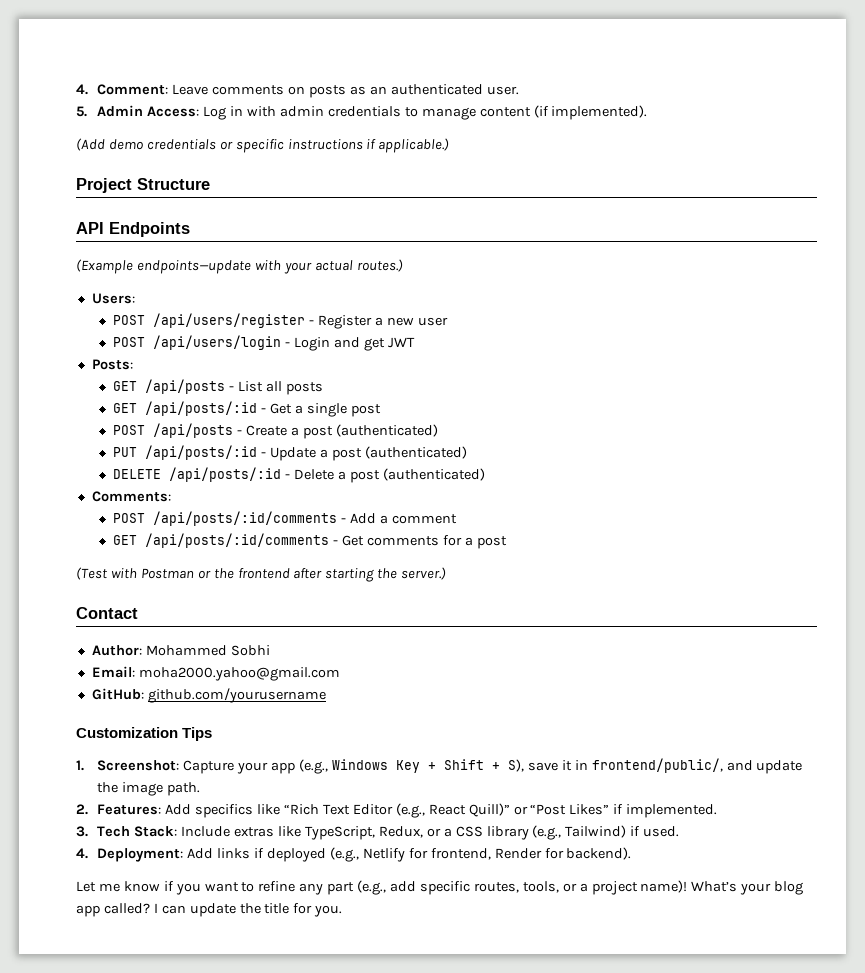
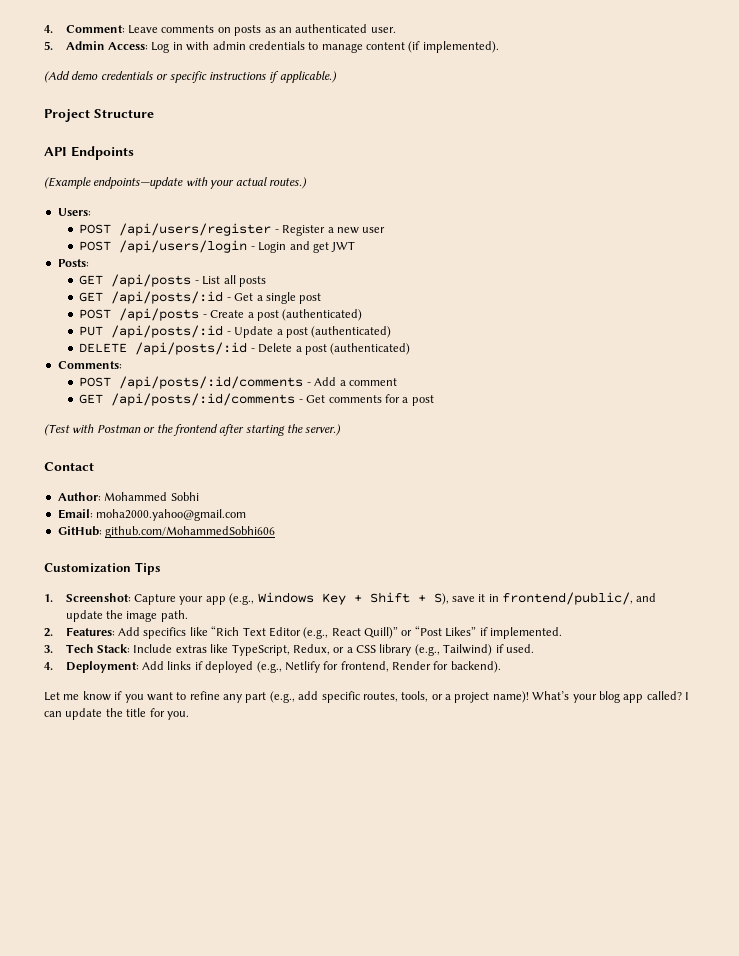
[147,688,326,703] github.com/yourusername -> [105,526,276,538] github.com/MohammedSobhi606

